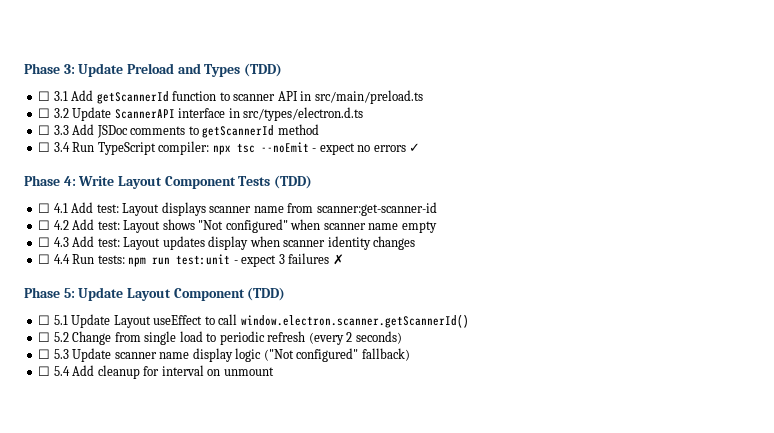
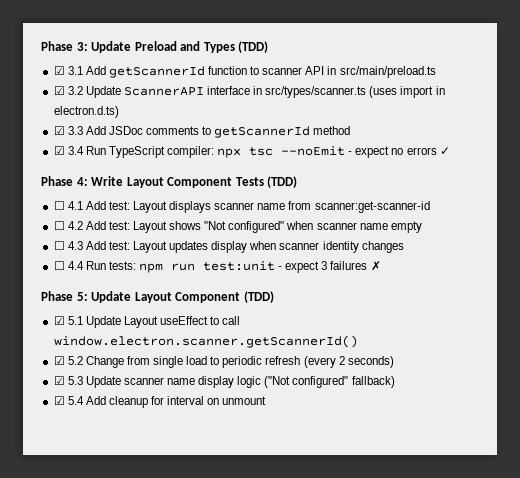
[38,91,51,101] ☐ -> [53,66,65,75] ☑
[38,108,51,118] ☐ -> [53,86,65,95] ☑
[243,107,364,121] [38,125,51,135] src/types/electron.d.ts // ☐ -> [265,86,445,98] [53,106,119,118] [53,126,65,135] src/types/scanner.ts (uses import in electron.d.ts) // ☑
[38,142,51,152] ☐ -> [53,146,65,155] ☑
[38,315,51,325] ☐ -> [53,316,65,325] ☑
[38,332,51,342] ☐ -> [53,356,65,365] ☑
[38,349,51,359] ☐ -> [53,376,65,385] ☑
[38,366,51,376] ☐ -> [53,396,65,405] ☑

